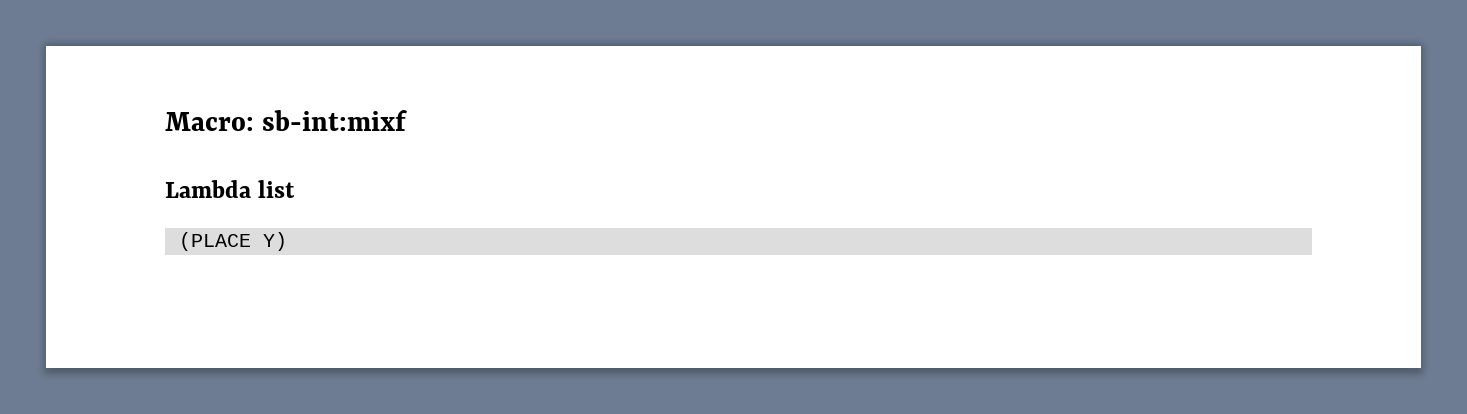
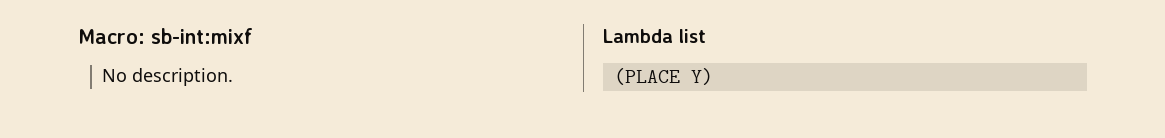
(408, 120) none -> [102,68,234,86] // No description.

